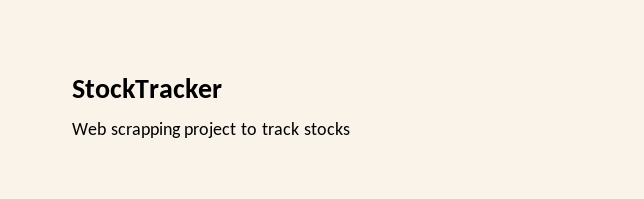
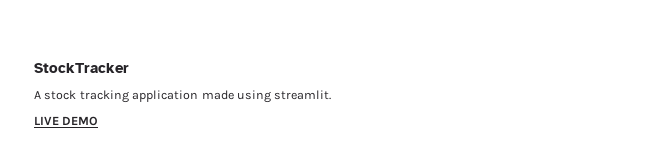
[72,122,350,138] Web scrapping project to track stocks -> [34,90,332,103] [34,116,99,126] A stock tracking application made using streamlit. // LIVE DEMO

